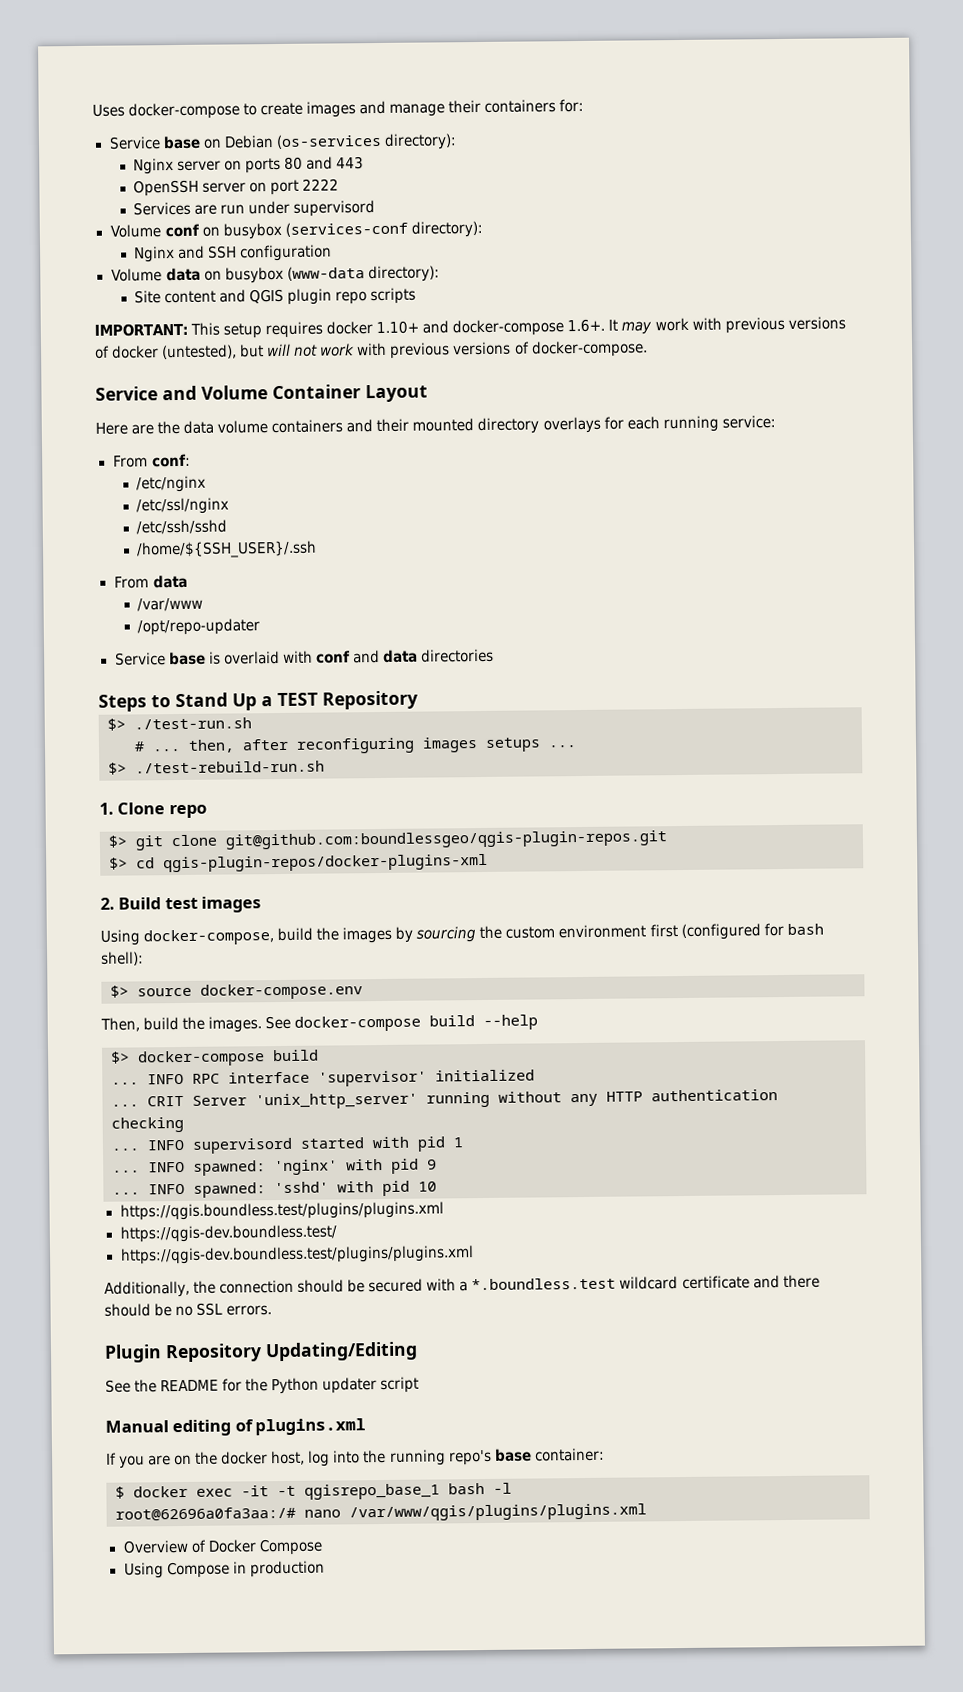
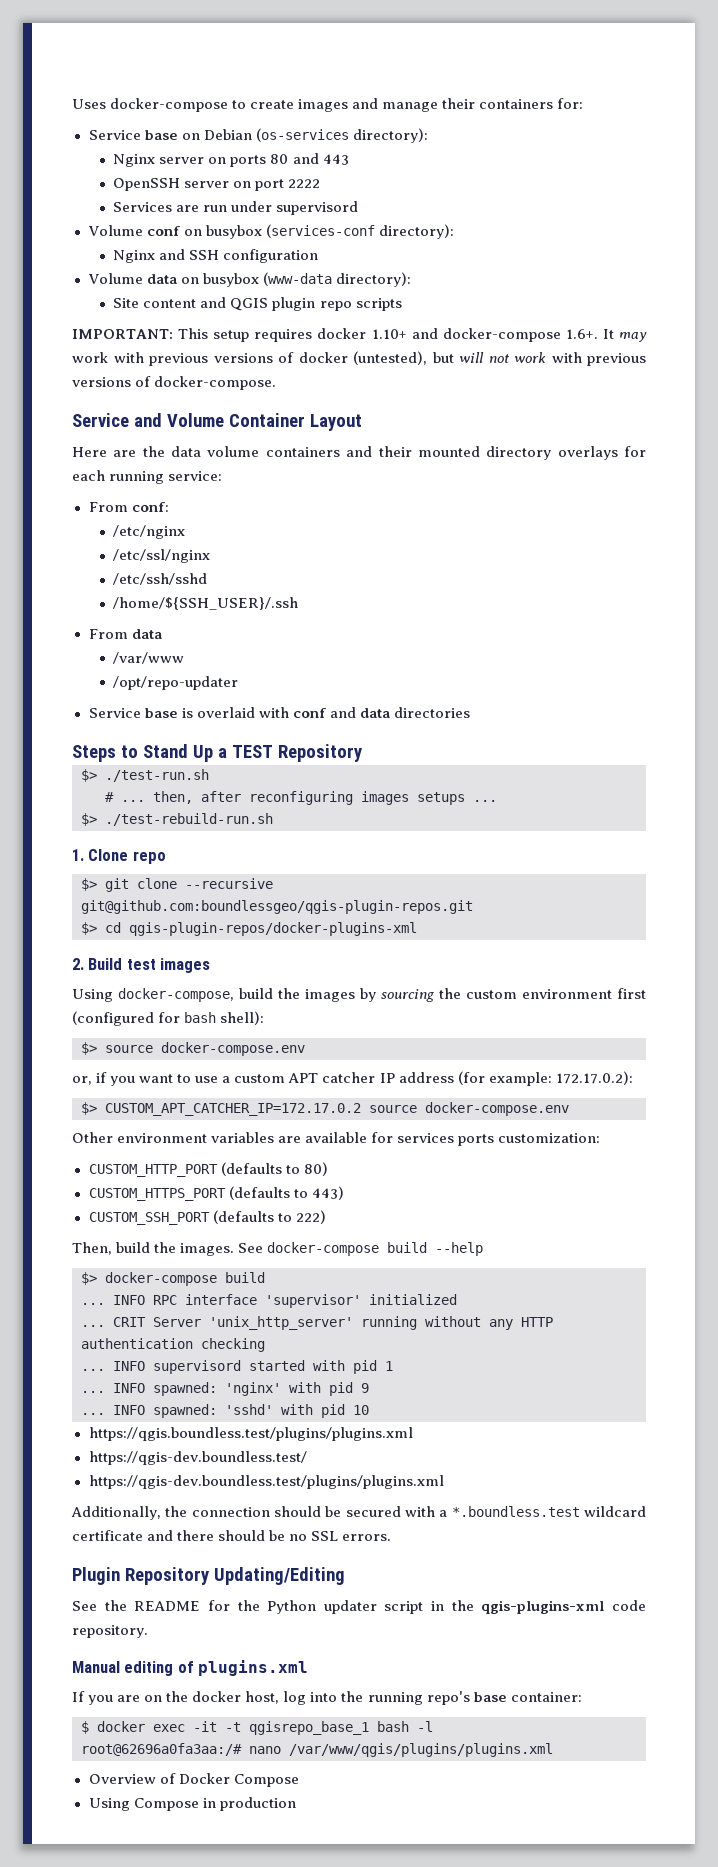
(217, 840) none -> [185,878,273,889] --recursive
(363, 991) none -> [72,1071,633,1086] [81,1102,569,1116] [72,1132,601,1146] [88,1162,328,1177] [88,1186,344,1201] [88,1210,326,1225] // or, if you want to use a custom APT catcher IP address (for example: 172.17.0.2): // $> CUSTOM_APT_CATCHER_IP=172.17.0.2 source docker-compose.env // Other environment variables are available for services ports customization: // CUSTOM_HTTP_PORT (defaults to 80) // CUSTOM_HTTPS_PORT (defaults to 443) // CUSTOM_SSH_PORT (defaults to 222)
(420, 1385) none -> [431,1600,646,1614] [72,1625,148,1638] in the qgis-plugins-xml code repository.

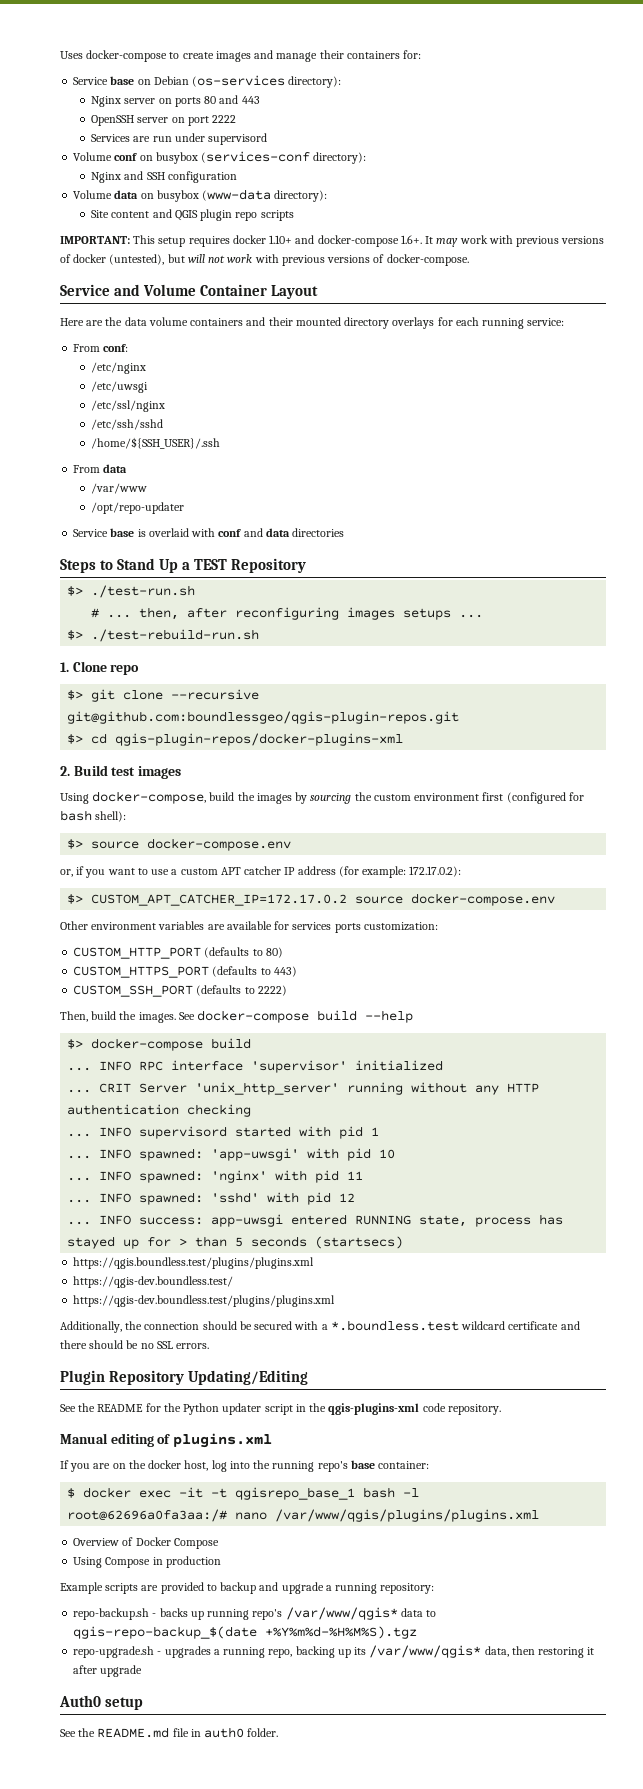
(186, 532) none -> [91,381,149,393] // /etc/uwsgi
[295,1210,326,1224] 222) -> [257,985,287,996] 2222)
(393, 1366) none -> [67,1148,396,1161] // ... INFO spawned: 'app-uwsgi' with pid 10
[361,1383,369,1393] 9 -> [347,1171,364,1180] 11
[353,1405,369,1415] 10 -> [339,1193,356,1202] [67,1214,564,1227] [67,1236,404,1249] 12 // ... INFO success: app-uwsgi entered RUNNING state, process has stayed up for > than 5 seconds (startsecs)
(296, 1804) none -> [60,1582,435,1594] [73,1607,437,1620] [73,1626,418,1639] [73,1645,595,1658] [73,1665,143,1677] [59,1695,144,1710] [60,1727,279,1738] // Example scripts are provided to backup and upgrade a running repository: // repo-backup.sh - backs up running repo's /var/www/qgis* data to qgis-repo-backup_$(date +%Y%m%d-%H%M%S).tgz // repo-upgrade.sh - upgrades a running repo, backing up its /var/www/qgis* data, then restoring it after upgrade // Auth0 setup // See the README.md file in auth0 folder.

